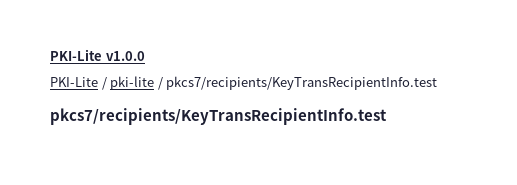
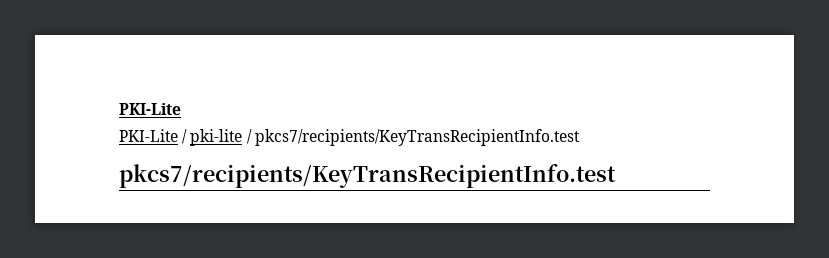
[50,49,145,61] PKI-Lite v1.0.0 -> [119,103,181,115] PKI-Lite

